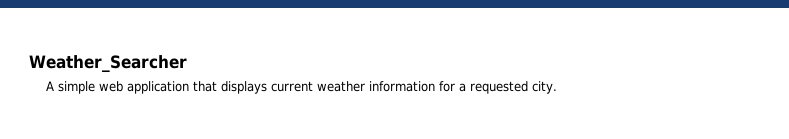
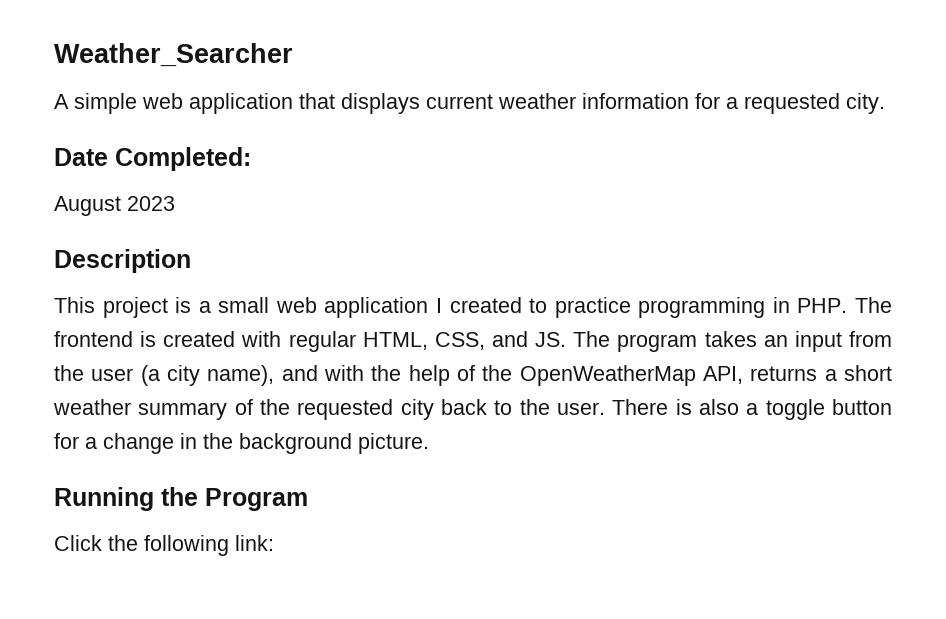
(557, 87) none -> [54,147,251,171] [54,196,175,216] [54,249,191,273] [54,297,892,318] [54,331,892,352] [54,365,892,386] [53,399,893,420] [54,433,429,454] [54,487,308,511] [54,535,274,556] // Date Completed: // August 2023 // Description // This project is a small web application I created to practice programming in PHP. The frontend is created with regular HTML, CSS, and JS. The program takes an input from the user (a city name), and with the help of the OpenWeatherMap API, returns a short weather summary of the requested city back to the user. There is also a toggle button for a change in the background picture. // Running the Program // Click the following link:

